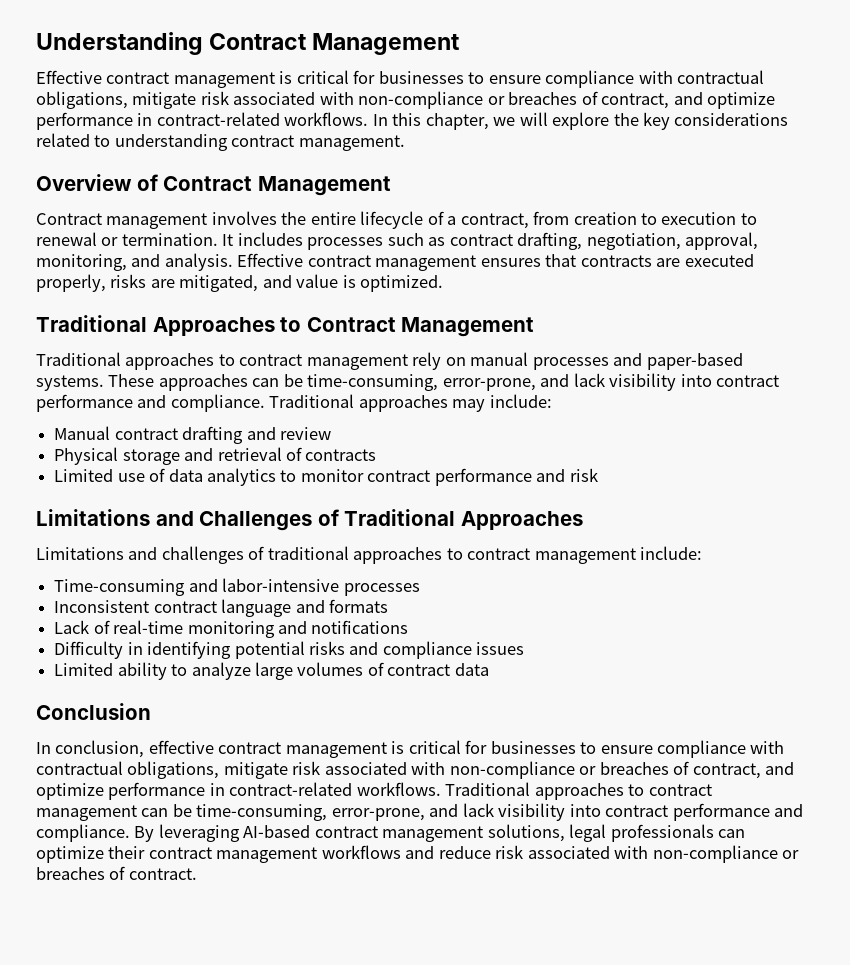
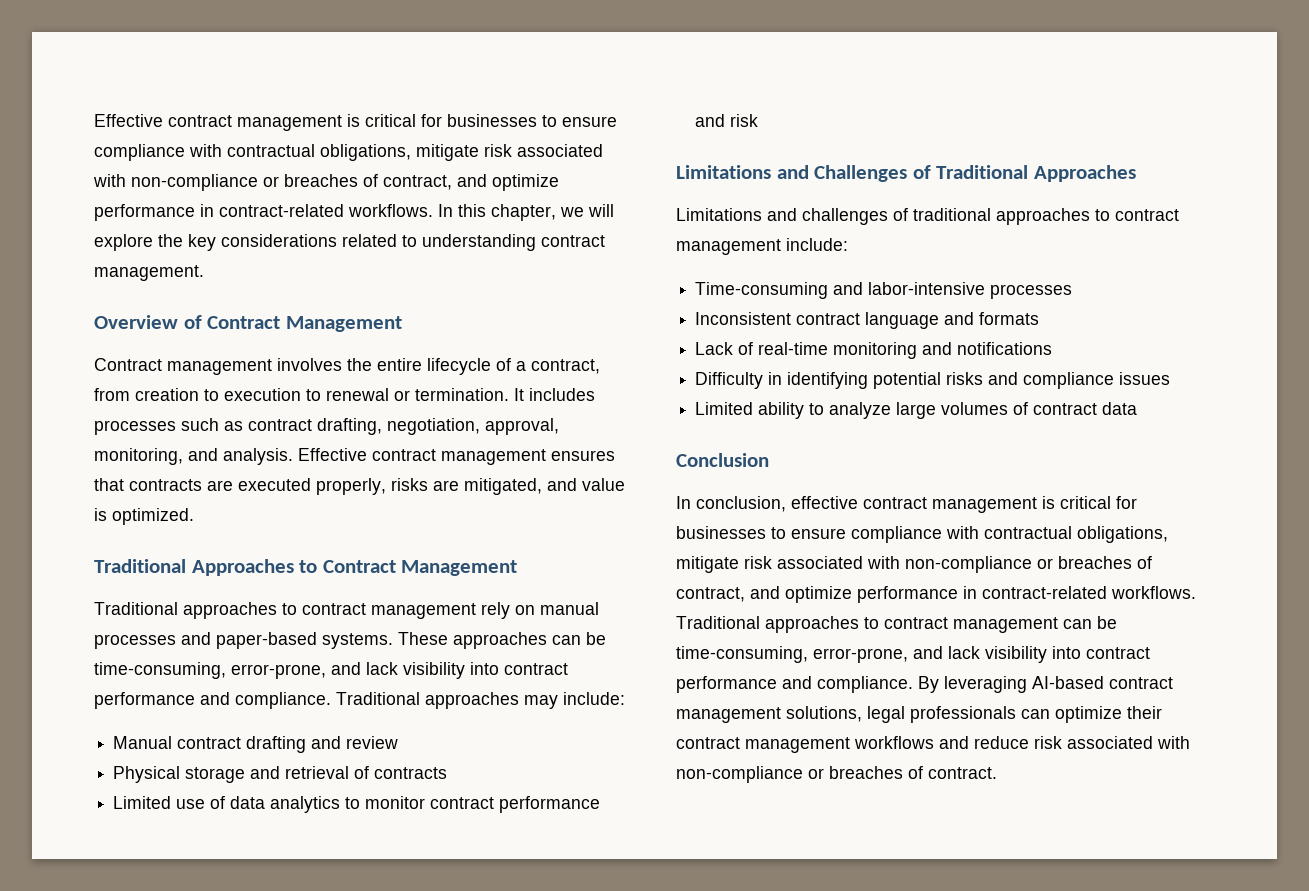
[36,32,461,55] Understanding Contract Management // -> (94, 120) none

